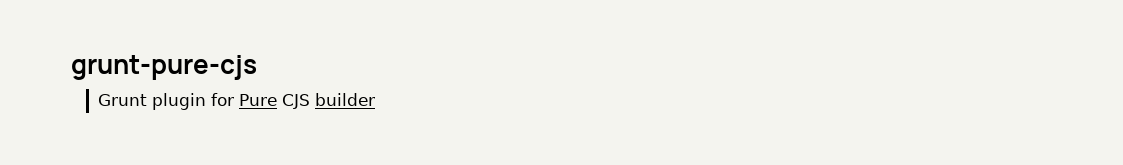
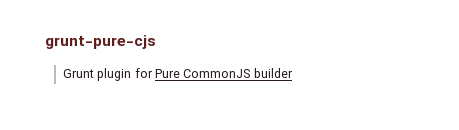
[281,94,310,109] CJS -> [183,69,251,78] CommonJS

